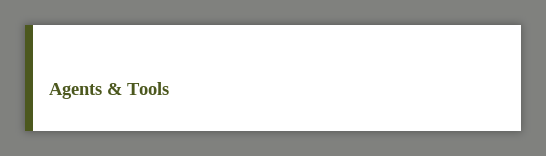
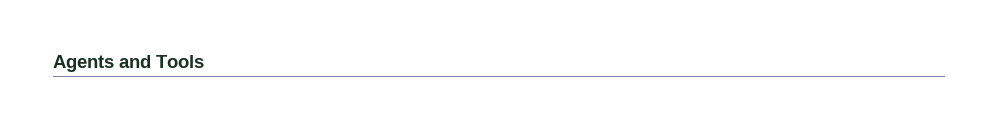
[107,83,122,95] & -> [119,55,151,68] and

